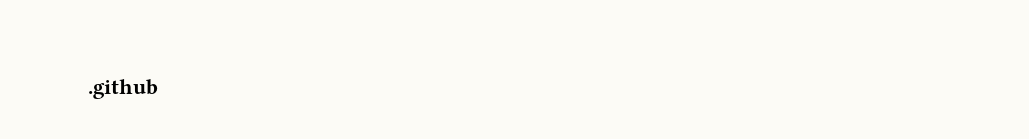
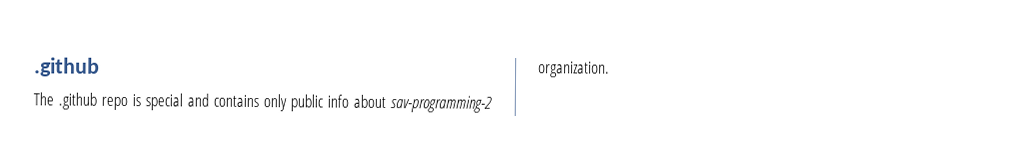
[88,79,158,99] .github -> [34,57,100,77] [33,92,492,113] [538,61,610,78] .github // The .github repo is special and contains only public info about sav-programming-2 organization.

